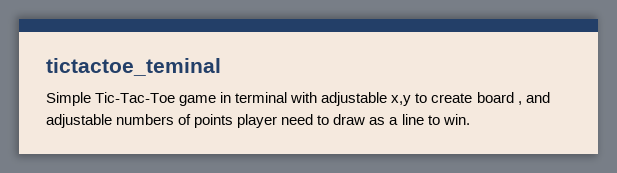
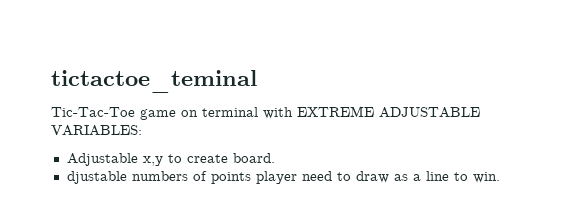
[46,92,91,106] Simple -> (257, 81) none
[220,92,232,103] in -> [181,110,198,117] on
[321,92,550,106] [46,114,112,128] adjustable x,y to create board , and adjustable -> [297,106,480,118] [51,125,142,136] [66,153,275,166] [66,171,127,184] EXTREME ADJUSTABLE VARIABLES: // Adjustable x,y to create board. // djustable

